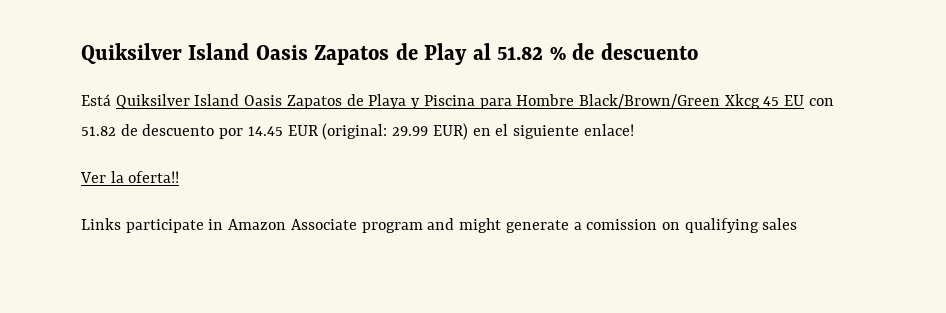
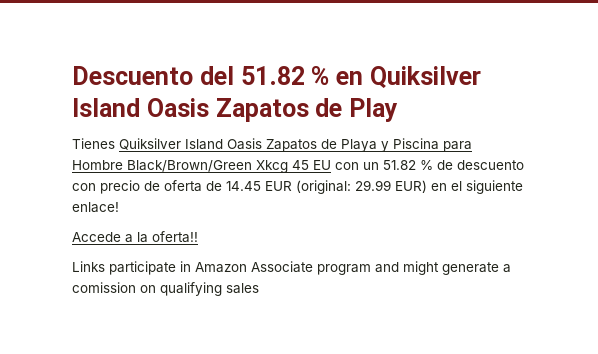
(81, 53) none -> [72,66,363,85] Descuento del 51.82 % en
[472,43,698,60] [81,94,111,106] al 51.82 % de descuento // Está -> [72,138,115,149] // Tienes
[81,124,244,139] 51.82 de descuento por -> [363,160,524,170] [72,180,222,194] un 51.82 % de descuento con precio de oferta de
[80,172,106,183] Ver -> [72,232,133,243] Accede a

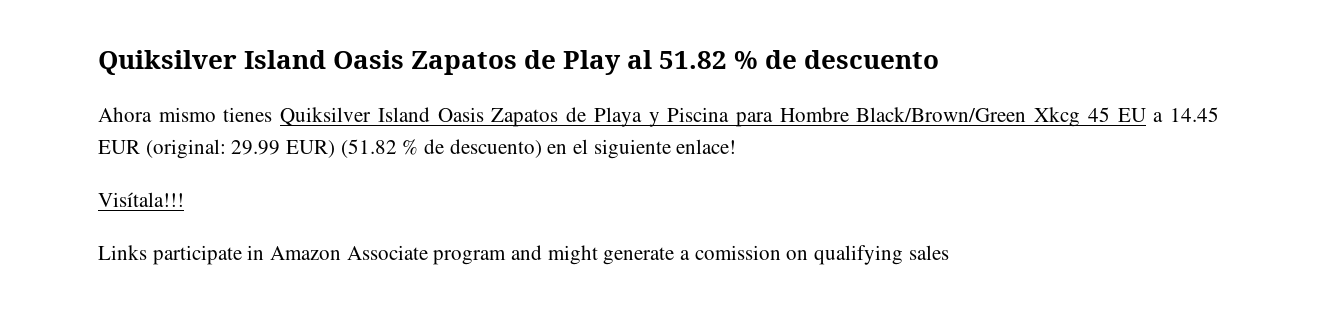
[72,66,363,85] Descuento del 51.82 % en -> (98, 62) none
[72,138,115,149] // Tienes -> [627,50,940,69] [98,107,273,122] al 51.82 % de descuento // Ahora mismo tienes
[335,160,524,170] [72,180,222,194] con un 51.82 % de descuento con precio de oferta de -> [1153,112,1164,122] a
(427, 186) none -> [340,139,542,158] (51.82 % de descuento)
[72,231,198,243] Accede a la oferta!! -> [98,192,184,207] Visítala!!!

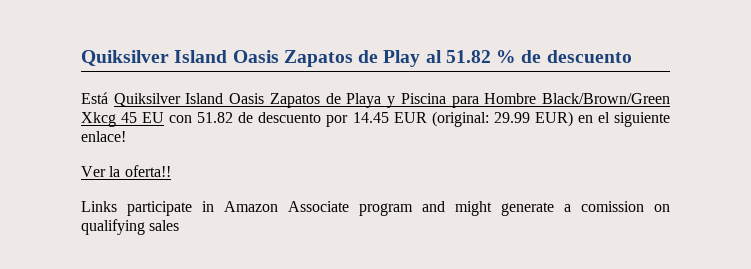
[98,107,273,122] Ahora mismo tienes -> [81,92,108,104] Está
[1153,112,1164,122] a -> [169,112,349,127] con 51.82 de descuento por
[340,139,542,158] (51.82 % de descuento) -> (573, 119) none
[98,192,184,207] Visítala!!! -> [81,165,171,177] Ver la oferta!!

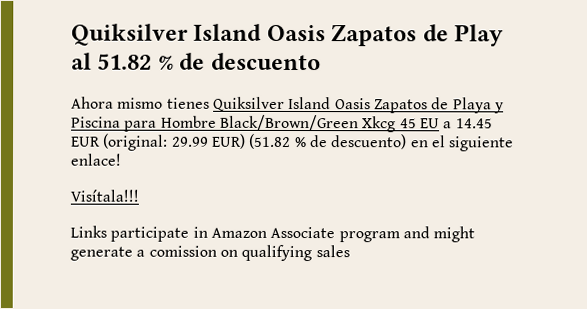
[81,92,108,104] Está -> [71,96,210,109] Ahora mismo tienes
[169,112,349,127] con 51.82 de descuento por -> [443,121,453,129] a
(573, 119) none -> [249,133,408,150] (51.82 % de descuento)
[81,165,171,177] Ver la oferta!! -> [70,189,139,202] Visítala!!!

